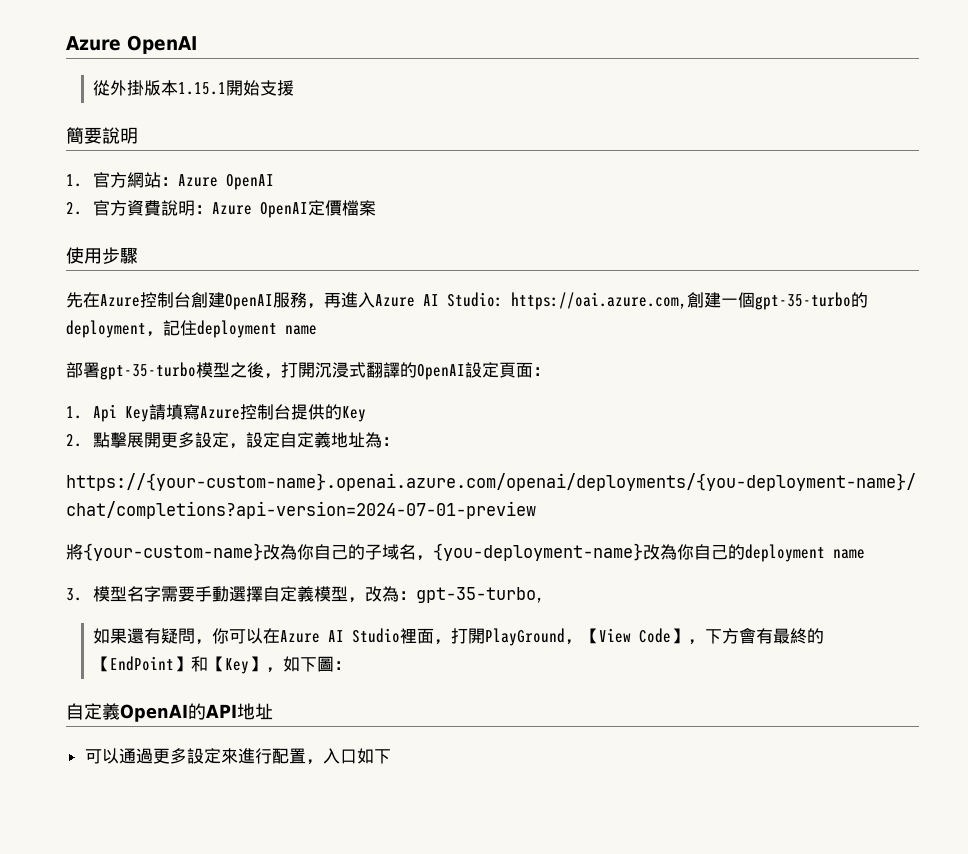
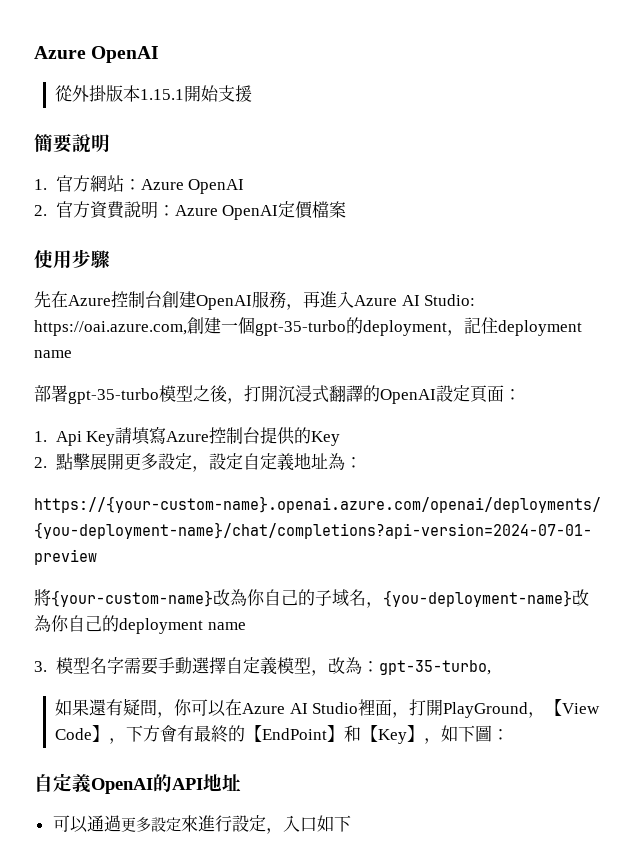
[271,748,306,764] 配置 -> [231,815,266,832] 設定

